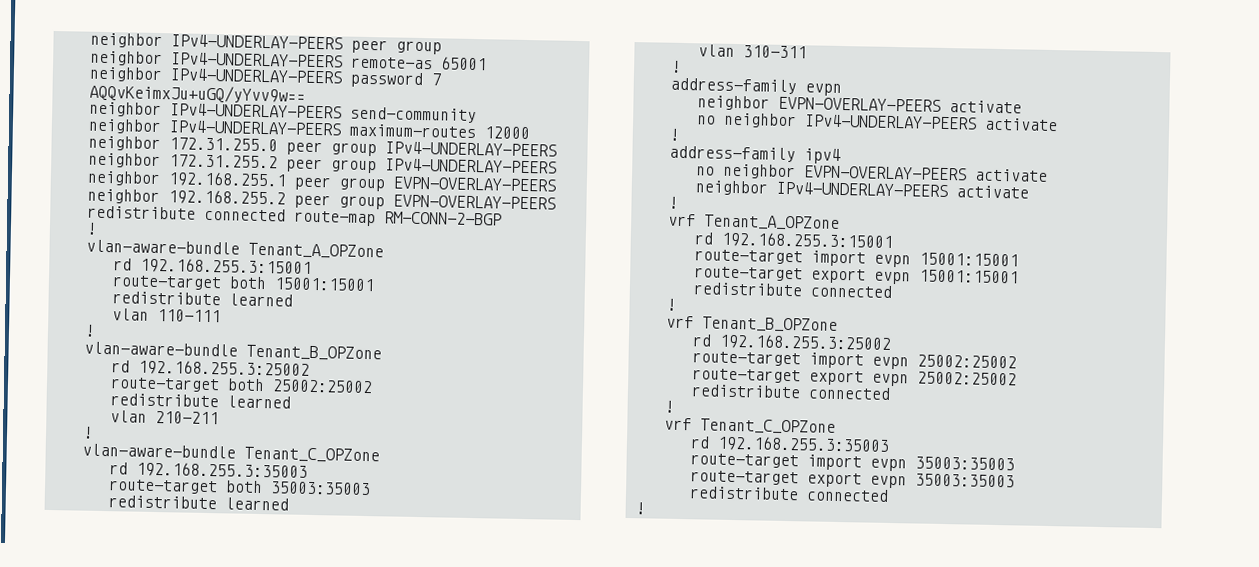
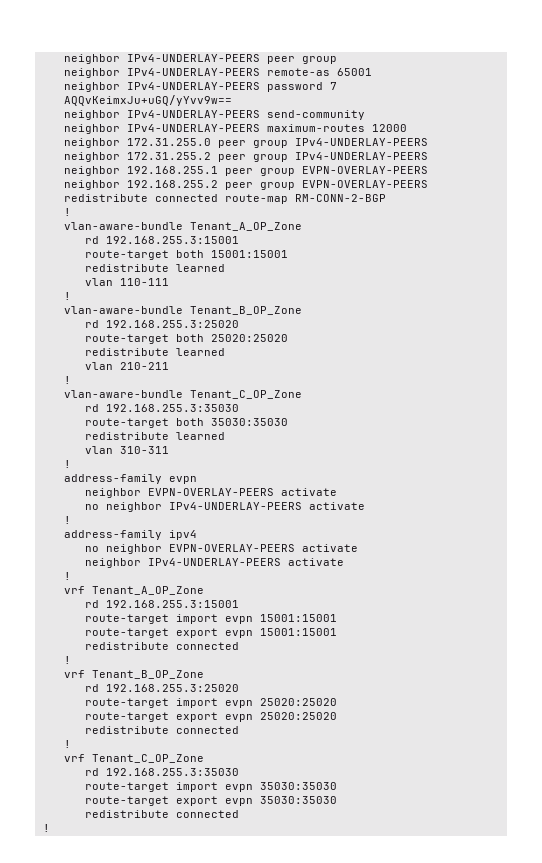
[247,242,384,260] Tenant_A_OPZone -> [189,222,302,231] Tenant_A_OP_Zone
[245,344,382,362] [110,359,310,377] [109,377,373,394] Tenant_B_OPZone // rd 192.168.255.3:25002 // route-target both 25002:25002 -> [189,306,302,315] [84,320,239,328] [84,334,288,344] Tenant_B_OP_Zone // rd 192.168.255.3:25020 // route-target both 25020:25020
[243,446,380,464] [108,461,308,479] [107,479,371,496] Tenant_C_OPZone // rd 192.168.255.3:35003 // route-target both 35003:35003 -> [189,390,302,399] [84,404,239,412] [84,418,288,428] Tenant_C_OP_Zone // rd 192.168.255.3:35030 // route-target both 35030:35030
[703,214,840,231] Tenant_A_OPZone -> [91,586,204,595] Tenant_A_OP_Zone
[701,316,838,333] [691,333,892,351] [691,351,1017,370] [691,368,1017,387] [690,384,891,400] [663,400,674,413] [663,417,836,435] [689,435,890,453] [689,453,1015,472] [689,470,1015,489] Tenant_B_OPZone // rd 192.168.255.3:25002 // route-target import evpn 25002:25002 // route-target export evpn 25002:25002 // redistribute connected // ! // vrf Tenant_C_OPZone // rd 192.168.255.3:35003 // route-target import evpn 35003:35003 // route-target export evpn 35003:35003 -> [91,670,204,679] [84,684,239,692] [84,698,337,708] [84,712,337,722] [84,726,239,734] [63,740,71,748] [63,754,204,763] [84,768,239,776] [84,782,337,792] [84,796,337,806] Tenant_B_OP_Zone // rd 192.168.255.3:25020 // route-target import evpn 25020:25020 // route-target export evpn 25020:25020 // redistribute connected // ! // vrf Tenant_C_OP_Zone // rd 192.168.255.3:35030 // route-target import evpn 35030:35030 // route-target export evpn 35030:35030

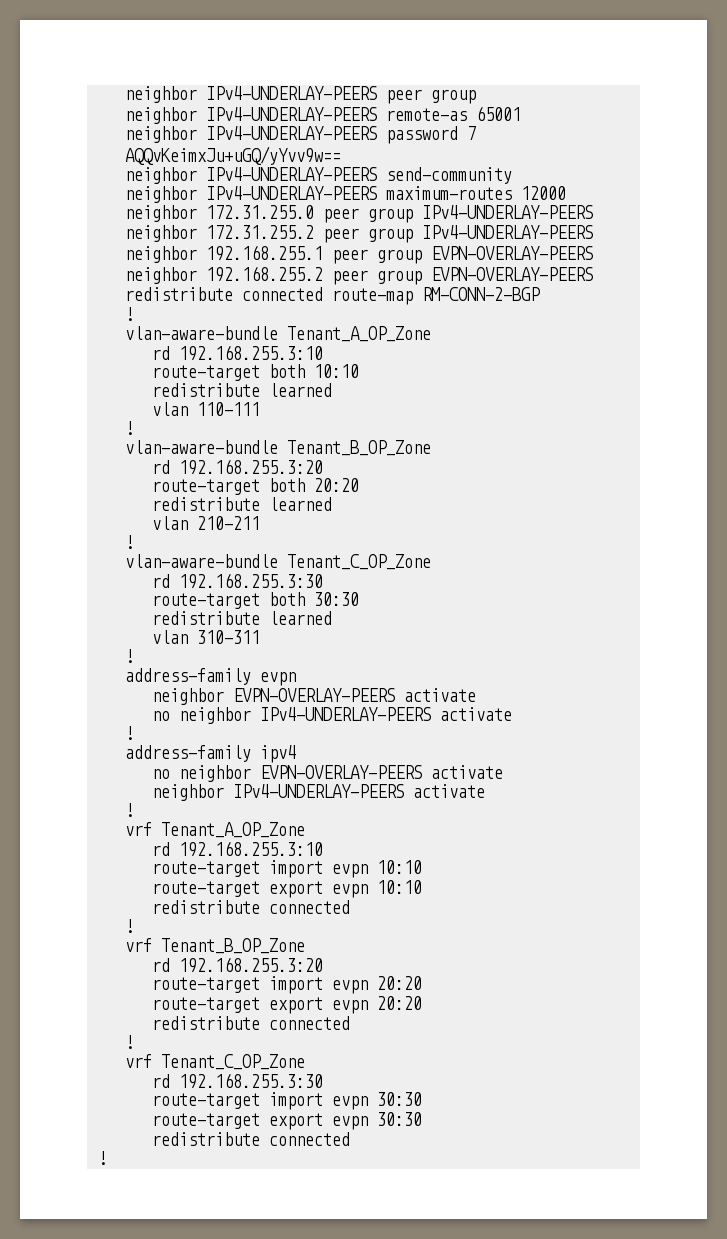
[105,236,239,244] [84,250,288,260] 192.168.255.3:15001 // route-target both 15001:15001 -> [179,345,324,361] [152,364,360,381] 192.168.255.3:10 // route-target both 10:10
[105,320,239,328] [84,334,288,344] 192.168.255.3:25020 // route-target both 25020:25020 -> [179,459,324,475] [152,478,360,495] 192.168.255.3:20 // route-target both 20:20
[105,404,239,412] [84,418,288,428] 192.168.255.3:35030 // route-target both 35030:35030 -> [179,573,324,589] [152,592,360,609] 192.168.255.3:30 // route-target both 30:30
[105,600,239,608] [84,614,337,624] [84,628,337,638] 192.168.255.3:15001 // route-target import evpn 15001:15001 // route-target export evpn 15001:15001 -> [179,841,324,857] [152,860,423,878] [152,880,423,898] 192.168.255.3:10 // route-target import evpn 10:10 // route-target export evpn 10:10
[105,684,239,692] [84,698,337,708] [84,712,337,722] 192.168.255.3:25020 // route-target import evpn 25020:25020 // route-target export evpn 25020:25020 -> [179,957,324,973] [152,976,423,994] [152,996,423,1014] 192.168.255.3:20 // route-target import evpn 20:20 // route-target export evpn 20:20
[105,768,239,776] [84,782,337,792] [84,796,337,806] 192.168.255.3:35030 // route-target import evpn 35030:35030 // route-target export evpn 35030:35030 -> [179,1073,324,1089] [152,1092,423,1110] [152,1112,423,1130] 192.168.255.3:30 // route-target import evpn 30:30 // route-target export evpn 30:30

